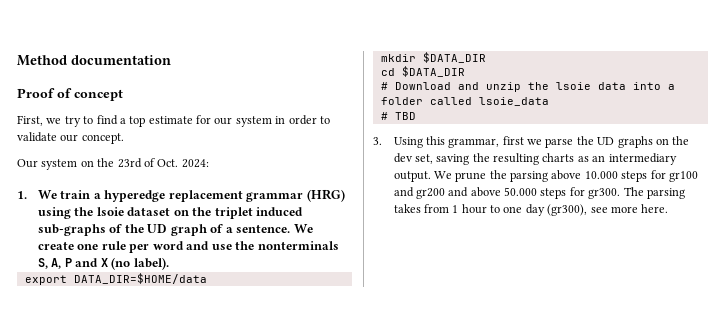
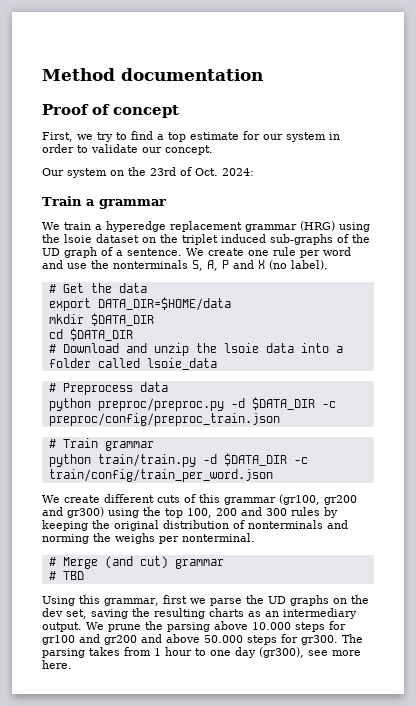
[17,191,27,199] 1. -> [42,196,166,209] Train a grammar //
(169, 263) none -> [48,283,147,293] // # Get the data
(549, 101) none -> [48,382,168,395] [48,397,336,411] [48,413,280,426] [48,438,154,451] [48,453,308,467] [48,469,273,482] [42,494,357,505] [42,507,338,518] [42,520,348,531] [42,533,255,544] [48,556,224,569] // # Preprocess data // python preproc/preproc.py -d $DATA_DIR -c preproc/config/preproc_train.json // # Train grammar // python train/train.py -d $DATA_DIR -c train/config/train_per_word.json // We create different cuts of this grammar (gr100, gr200 and gr300) using the top 100, 200 and 300 rules by keeping the original distribution of nonterminals and norming the weighs per nonterminal. // # Merge (and cut) grammar
[373,137,382,145] 3. -> (84, 575) none

